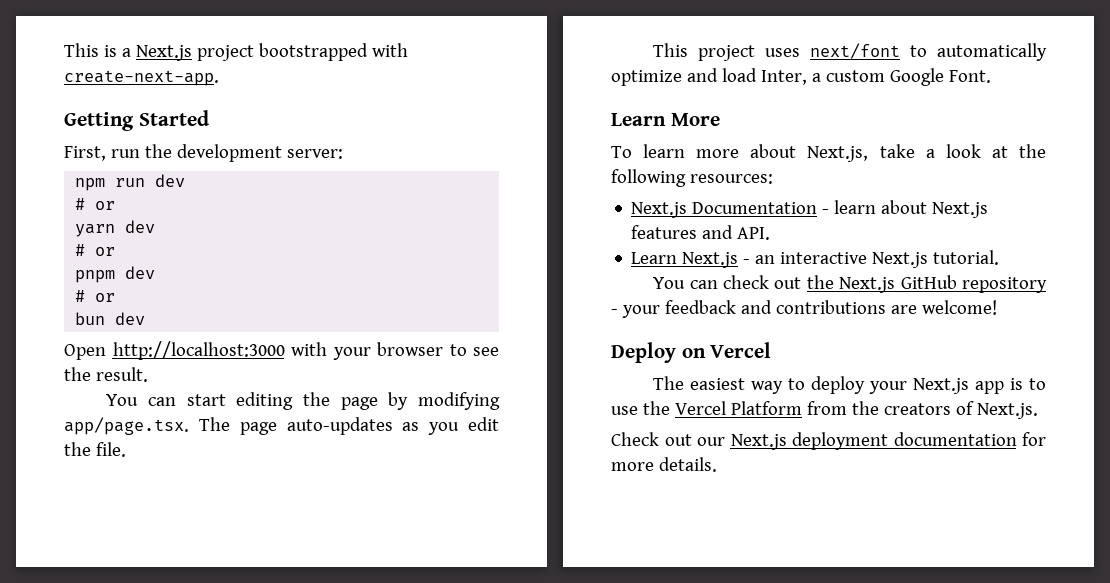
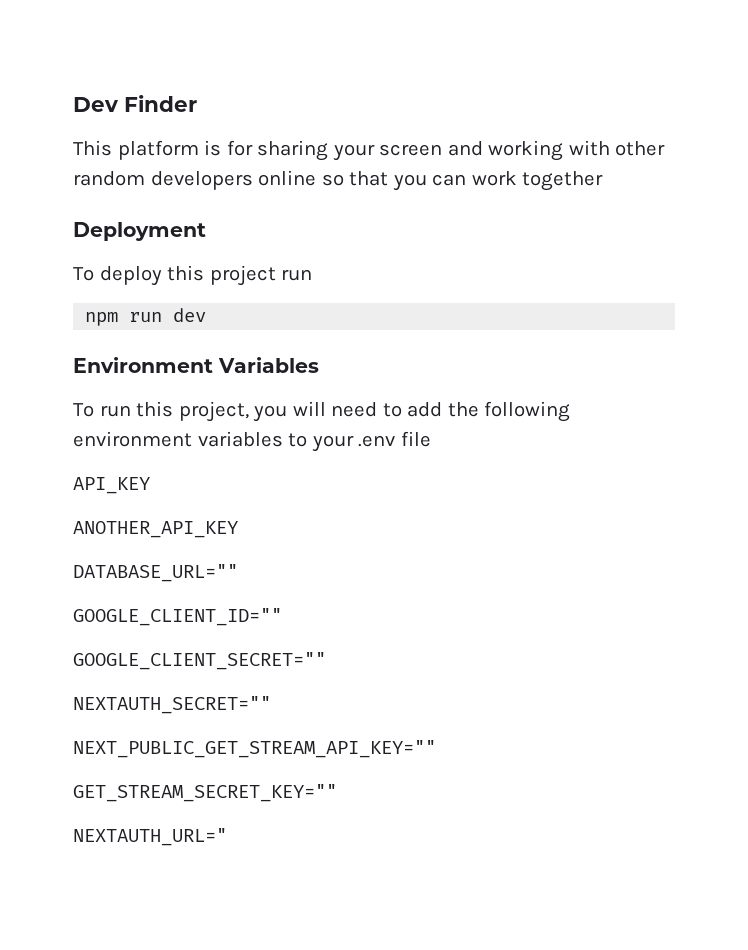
[64,43,408,61] [64,70,219,86] [64,110,209,131] [64,144,343,162] [75,174,186,191] [75,198,116,210] [75,220,156,237] [75,244,116,256] [75,266,156,283] [75,290,116,302] [75,312,146,325] [64,341,499,360] [64,367,148,382] [106,392,501,410] [64,417,499,435] [64,442,126,457] [653,43,1047,61] [611,68,991,86] [611,113,720,126] [611,144,1046,162] [611,169,773,187] [631,200,989,218] [631,225,771,240] [631,250,1000,268] [653,275,1047,293] [611,300,997,318] [611,342,772,363] [653,376,1046,394] [611,401,1038,419] [611,432,1046,450] [611,457,717,472] This is a Next.js project bootstrapped with create-next-app. // Getting Started // First, run the development server: // npm run dev // # or // yarn dev // # or // pnpm dev // # or // bun dev // Open http://localhost:3000 with your browser to see the result. // You can start editing the page by modifying app/page.tsx. The page auto-updates as you edit the file. // This project uses next/font to automatically optimize and load Inter, a custom Google Font. // Learn More // To learn more about Next.js, take a look at the following resources: // Next.js Documentation - learn about Next.js features and API. // Learn Next.js - an interactive Next.js tutorial. // You can check out the Next.js GitHub repository - your feedback and contributions are welcome! // Deploy on Vercel // The easiest way to deploy your Next.js app is to use the Vercel Platform from the creators of Next.js. // Check out our Next.js deployment documentation for more details. -> [73,95,197,112] [73,140,666,161] [73,170,604,191] [73,222,206,241] [73,265,313,286] [85,308,207,326] [73,357,319,373] [73,401,571,422] [73,431,431,452] [73,477,150,494] [73,521,238,538] [73,564,238,582] [73,608,282,626] [73,652,326,670] [73,696,271,714] [73,740,436,758] [73,784,337,802] [73,828,227,846] Dev Finder // This platform is for sharing your screen and working with other random developers online so that you can work together // Deployment // To deploy this project run // npm run dev // Environment Variables // To run this project, you will need to add the following environment variables to your .env file // API_KEY // ANOTHER_API_KEY // DATABASE_URL="" // GOOGLE_CLIENT_ID="" // GOOGLE_CLIENT_SECRET="" // NEXTAUTH_SECRET="" // NEXT_PUBLIC_GET_STREAM_API_KEY="" // GET_STREAM_SECRET_KEY="" // NEXTAUTH_URL="

